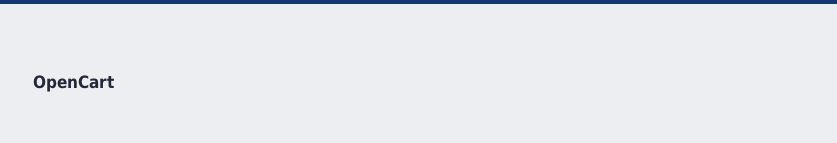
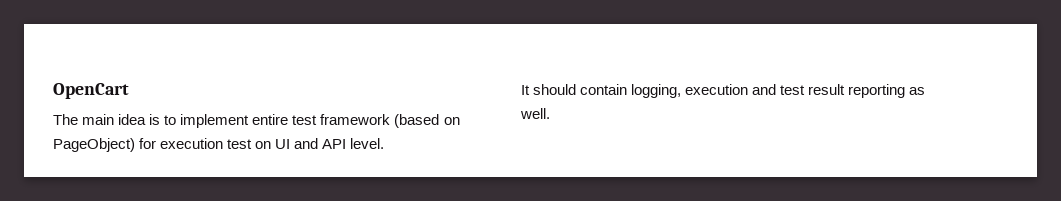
(114, 83) none -> [53,114,460,128] [53,138,385,152] [521,84,926,98] [520,108,550,119] // The main idea is to implement entire test framework (based on PageObject) for execution test on UI and API level. // It should contain logging, execution and test result reporting as well.

